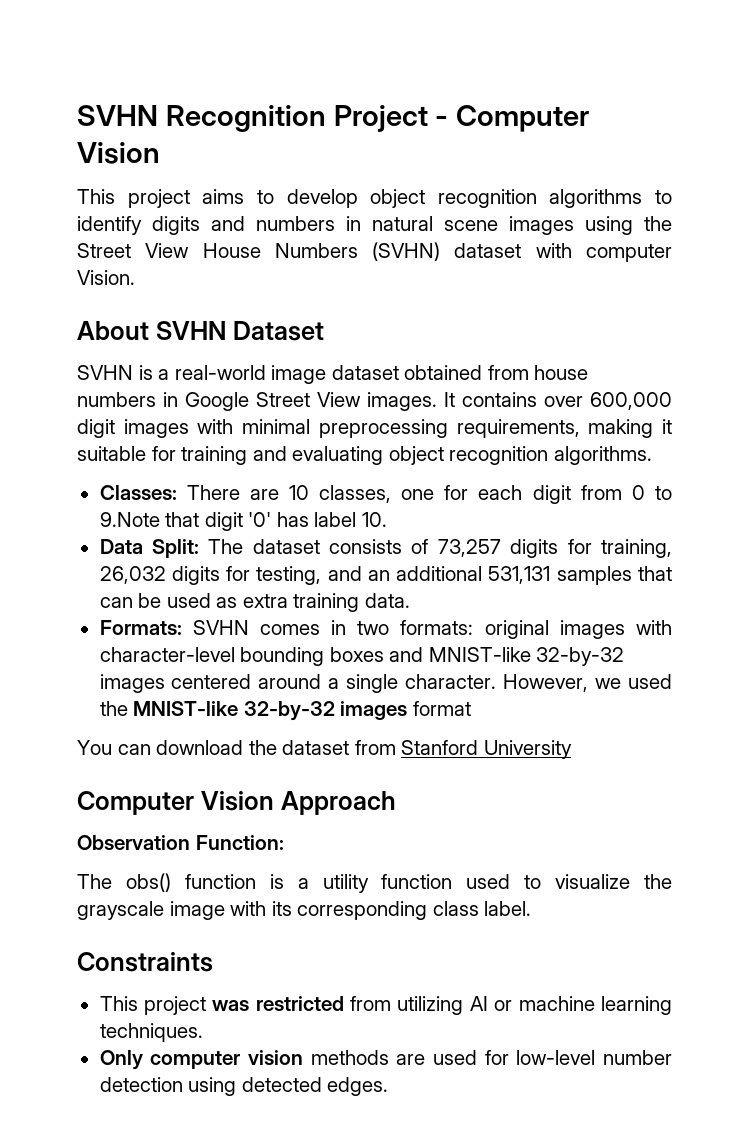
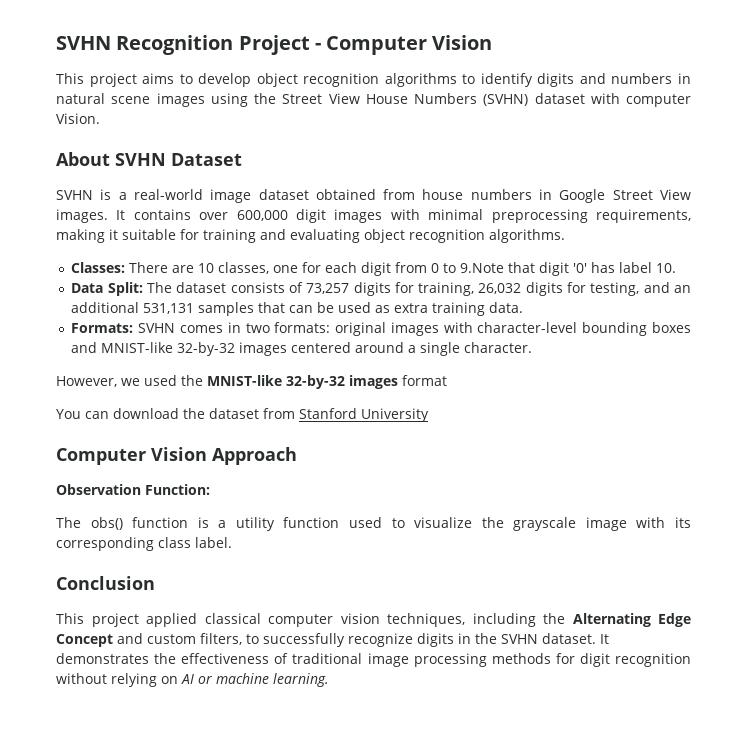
(497, 681) none -> (533, 347) //
[77,952,213,972] [99,996,672,1015] [99,1023,203,1042] [99,1050,673,1070] [99,1077,389,1096] Constraints // This project was restricted from utilizing AI or machine learning techniques. // Only computer vision methods are used for low-level number detection using detected edges. -> [56,576,155,590] [56,613,691,627] [56,633,609,647] [56,653,692,667] [56,673,329,687] Conclusion // This project applied classical computer vision techniques, including the Alternating Edge Concept and custom filters, to successfully recognize digits in the SVHN dataset. It demonstrates the effectiveness of traditional image processing methods for digit recognition without relying on AI or machine learning.

